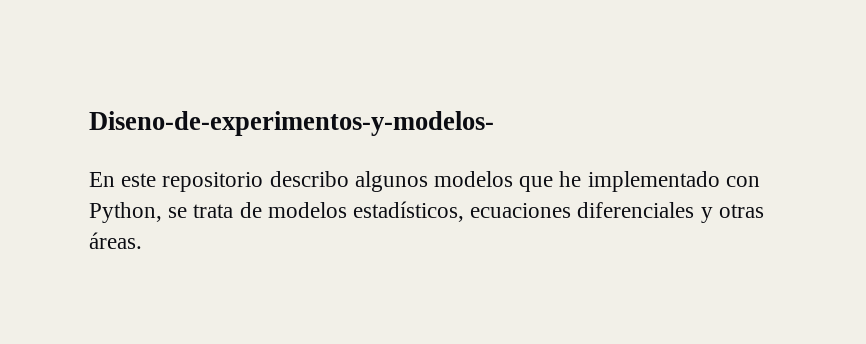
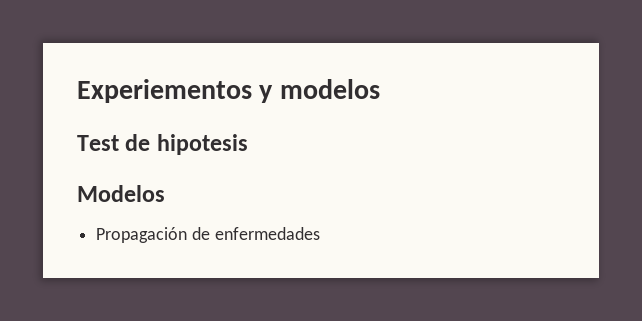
[89,111,494,136] [89,171,760,192] [89,201,764,223] [89,232,142,249] Diseno-de-experimentos-y-modelos- // En este repositorio describo algunos modelos que he implementado con Python, se trata de modelos estadísticos, ecuaciones diferenciales y otras áreas. -> [77,79,380,103] [77,134,248,155] [77,185,165,202] [96,227,320,243] Experiementos y modelos // Test de hipotesis // Modelos // Propagación de enfermedades

